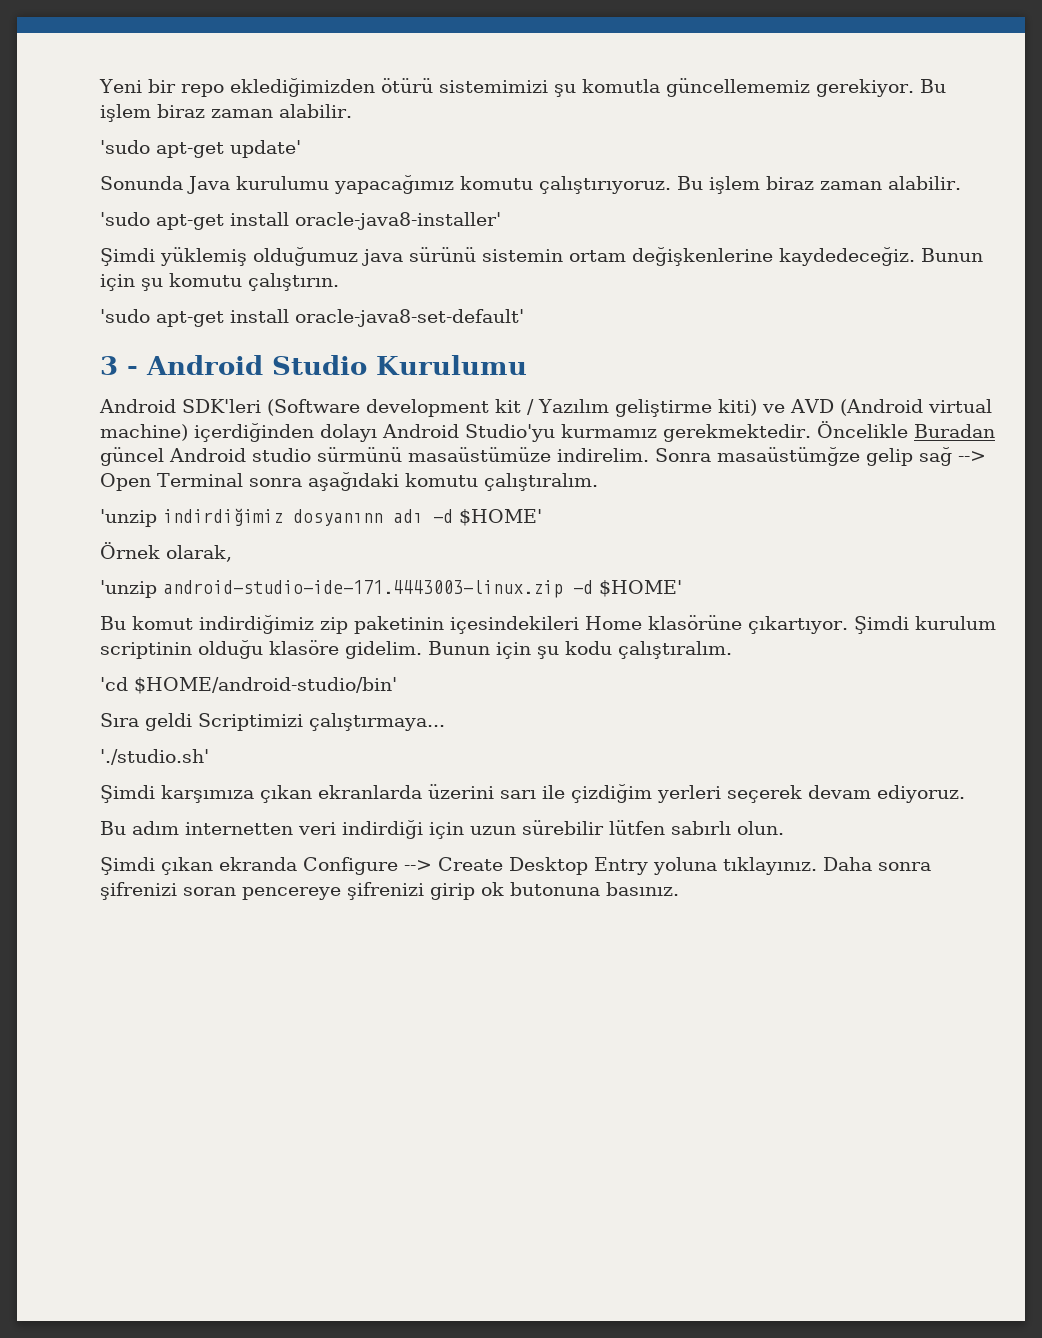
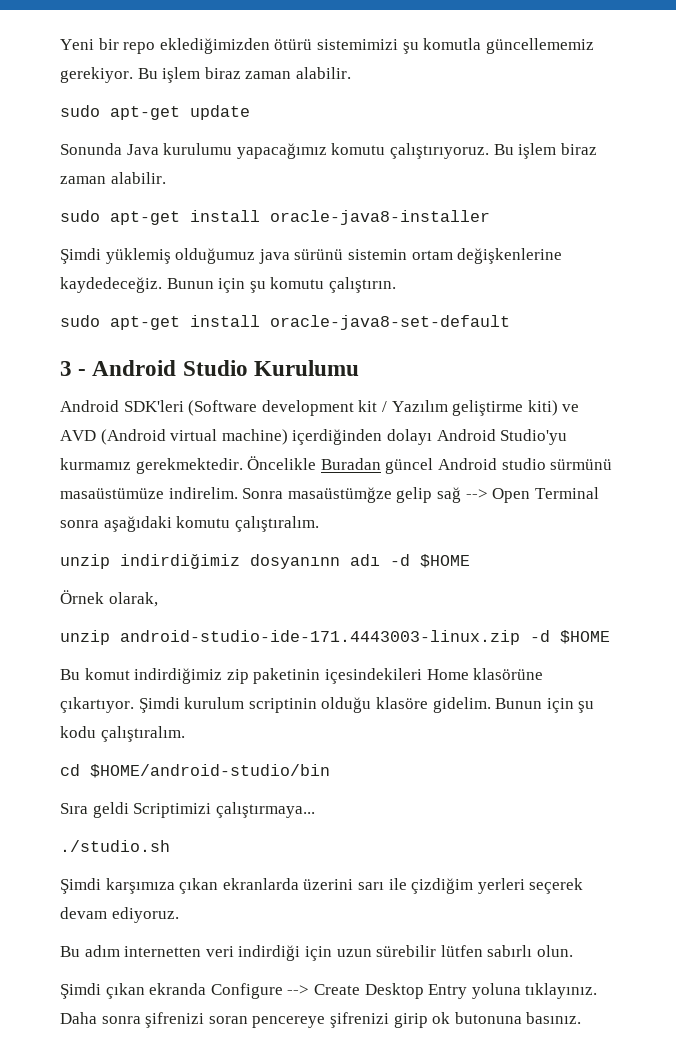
[100,140,301,158] 'sudo apt-get update' -> [60,105,250,120] sudo apt-get update
[100,212,501,230] 'sudo apt-get install oracle-java8-installer' -> [60,210,490,225] sudo apt-get install oracle-java8-installer
[100,309,524,327] 'sudo apt-get install oracle-java8-set-default' -> [60,315,510,330] sudo apt-get install oracle-java8-set-default
[100,509,157,527] 'unzip -> [60,554,110,569] unzip
[459,509,542,526] $HOME' -> [420,554,470,568] $HOME
[100,580,157,598] 'unzip -> [60,630,110,645] unzip
[599,580,682,597] $HOME' -> [560,630,610,644] $HOME
[100,677,397,694] 'cd $HOME/android-studio/bin' -> [60,764,330,778] cd $HOME/android-studio/bin
[100,749,209,765] './studio.sh' -> [60,840,170,852] ./studio.sh

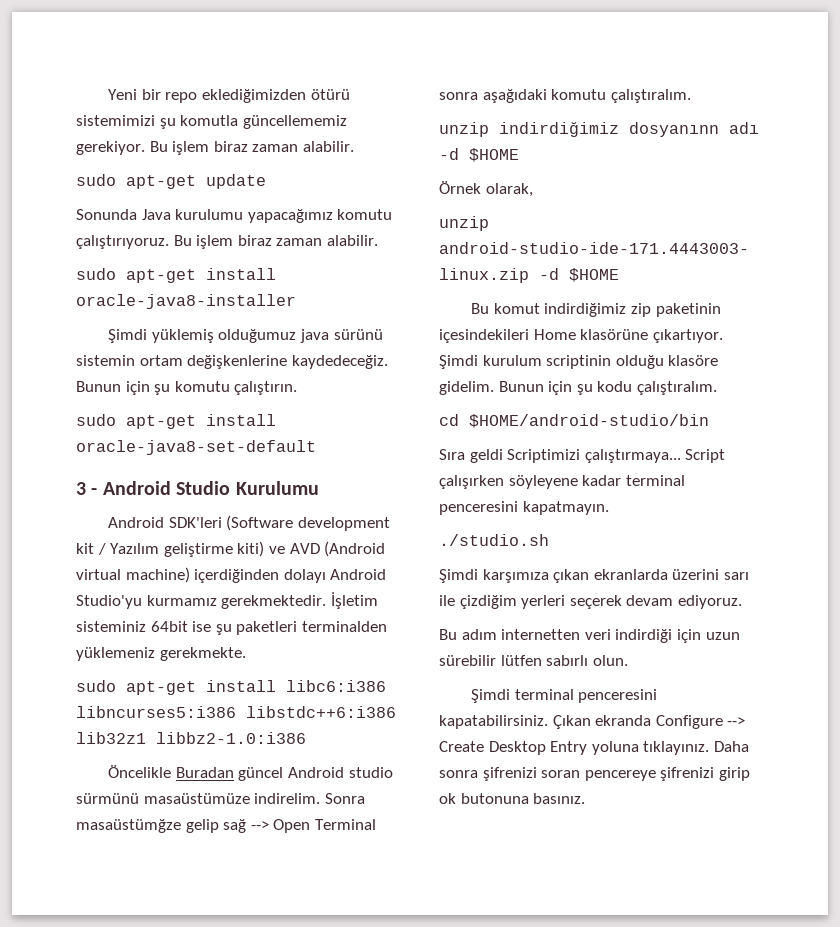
(243, 466) none -> [330,592,378,609] [76,621,387,635] [76,647,246,661] [76,680,386,695] [76,706,396,718] [76,732,306,744] İşletim sisteminiz 64bit ise şu paketleri terminalden yüklemeniz gerekmekte. // sudo apt-get install libc6:i386 libncurses5:i386 libstdc++6:i386 lib32z1 libbz2-1.0:i386 //
(315, 810) none -> [685,449,726,463] [439,475,685,489] [439,501,609,515] Script çalışırken söyleyene kadar terminal penceresini kapatmayın.
[105,983,145,999] çıkan -> [514,689,658,703] [439,715,591,729] terminal penceresini kapatabilirsiniz. Çıkan

